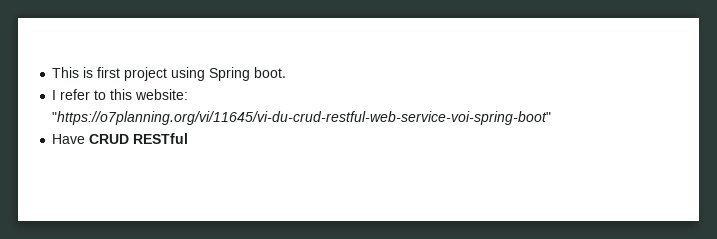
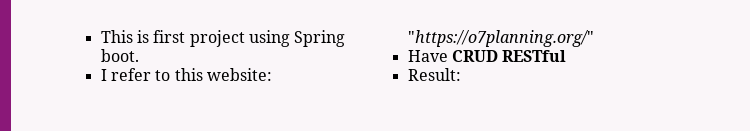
[52,111,552,125] "https://o7planning.org/vi/11645/vi-du-crud-restful-web-service-voi-spring-boot" -> [407,30,594,47] "https://o7planning.org/"
(189, 138) none -> [407,68,461,81] // Result:

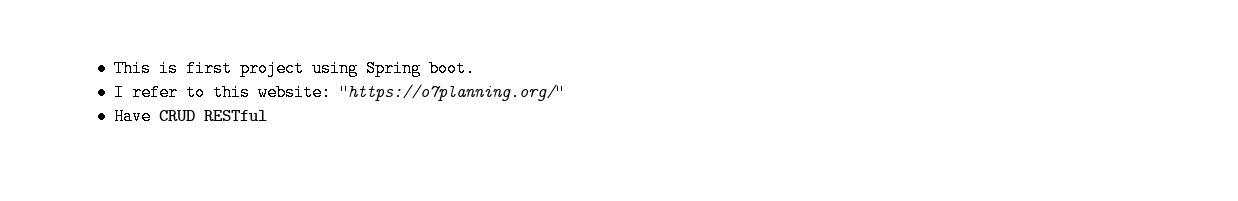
[407,68,461,81] // Result: -> (267, 115) none

